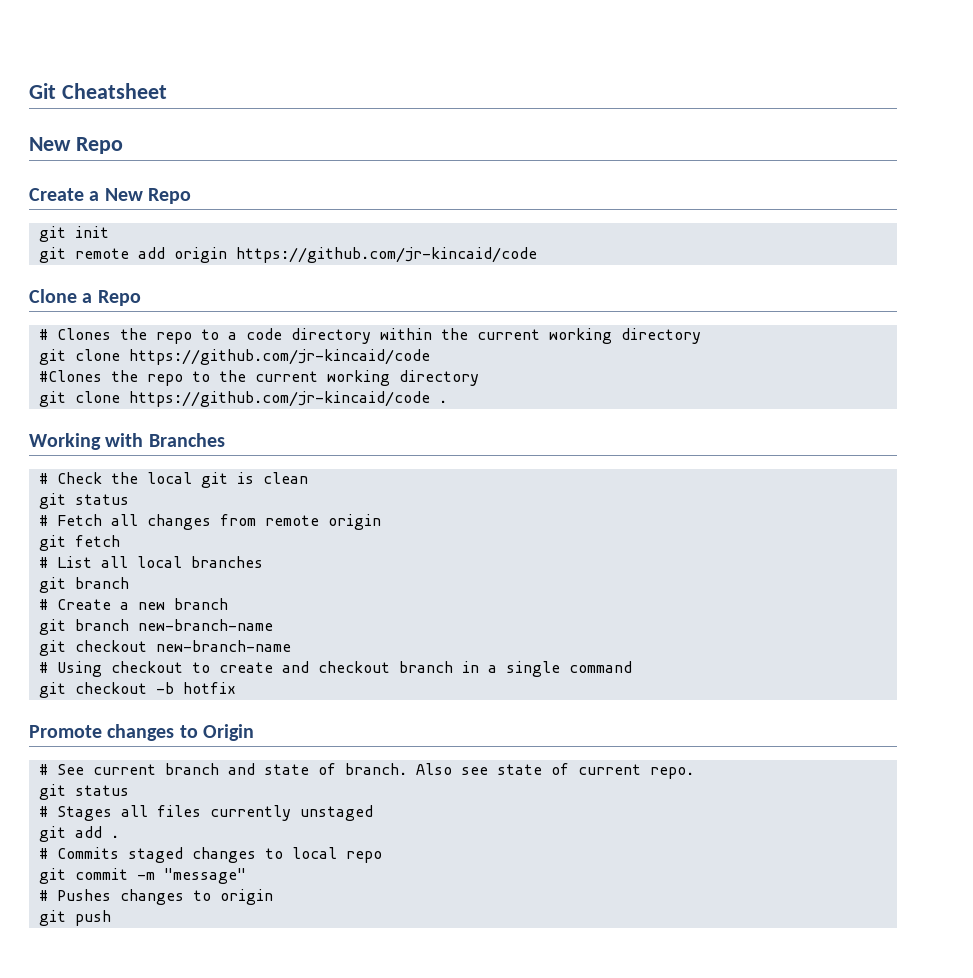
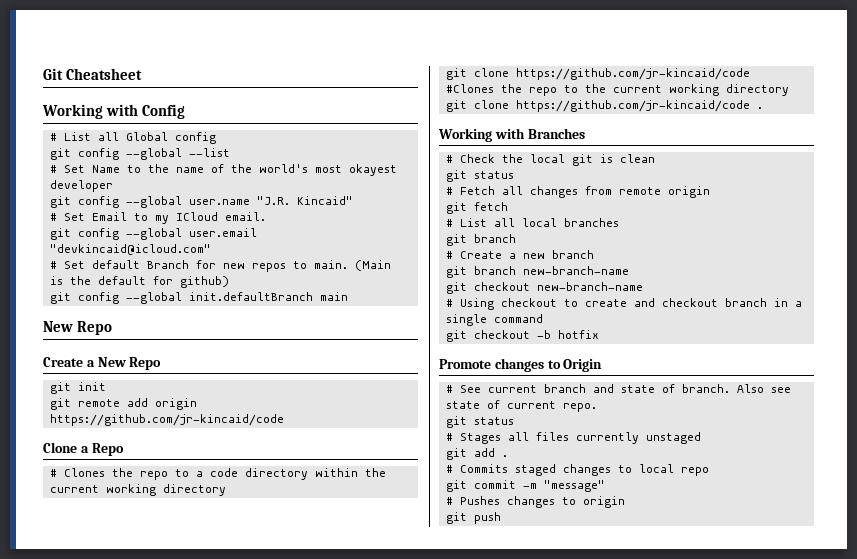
(167, 91) none -> [42,104,186,119] [50,132,217,144] [50,148,231,160] [50,164,398,176] [50,180,114,192] [50,196,354,208] [50,212,267,224] [50,228,258,240] [50,244,212,255] [50,260,392,272] [50,276,230,288] [50,292,349,304] // Working with Config // # List all Global config // git config --global --list // # Set Name to the name of the world's most okayest developer // git config --global user.name "J.R. Kincaid" // # Set Email to my ICloud email. // git config --global user.email "devkincaid@icloud.com" // # Set default Branch for new repos to main. (Main is the default for github) // git config --global init.defaultBranch main

